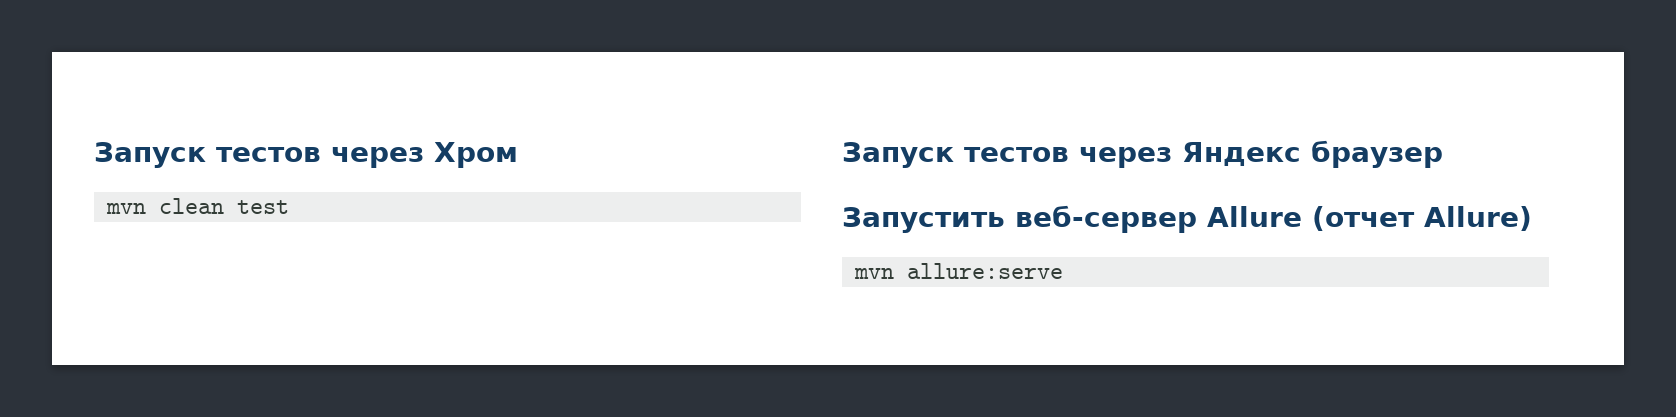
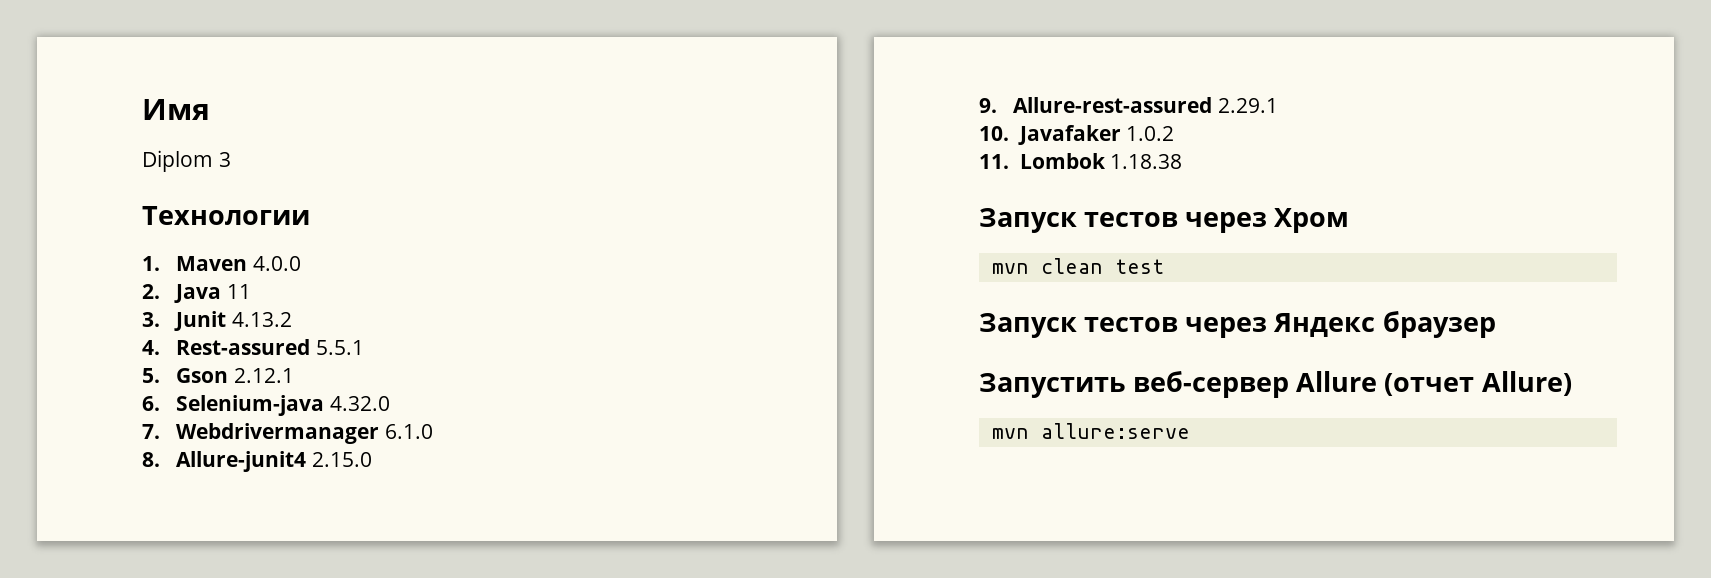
(94, 155) none -> [142,99,210,120] [142,150,231,172] [142,206,310,225] [142,256,301,271] [142,284,251,303] [142,311,292,331] [142,339,364,355] [142,368,294,383] [142,395,390,416] [142,423,433,444] [142,451,372,472] [979,97,1278,113] [979,125,1175,145] [979,153,1183,169] Имя // Diplom 3 // Технологии // 1. Maven 4.0.0 // 2. Java 11 // 3. Junit 4.13.2 // 4. Rest-assured 5.5.1 // 5. Gson 2.12.1 // 6. Selenium-java 4.32.0 // 7. Webdrivermanager 6.1.0 // 8. Allure-junit4 2.15.0 // 9. Allure-rest-assured 2.29.1 // 10. Javafaker 1.0.2 // 11. Lombok 1.18.38 //

